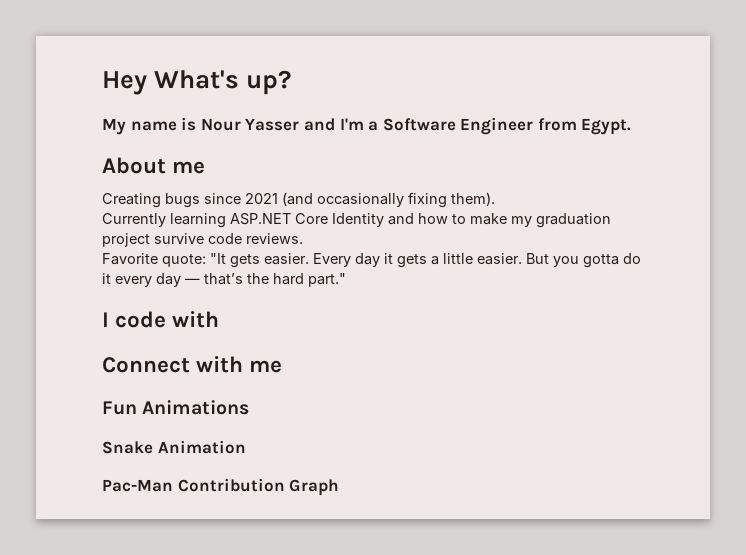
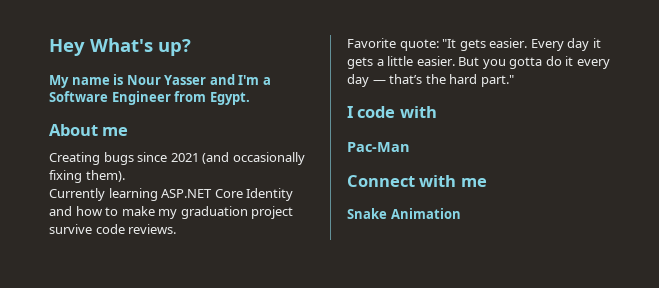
(220, 319) none -> [347,142,410,152] // Pac‑Man
[102,400,250,415] // Fun Animations -> (487, 182) none
[102,478,340,496] // Pac-Man Contribution Graph -> (461, 213) none

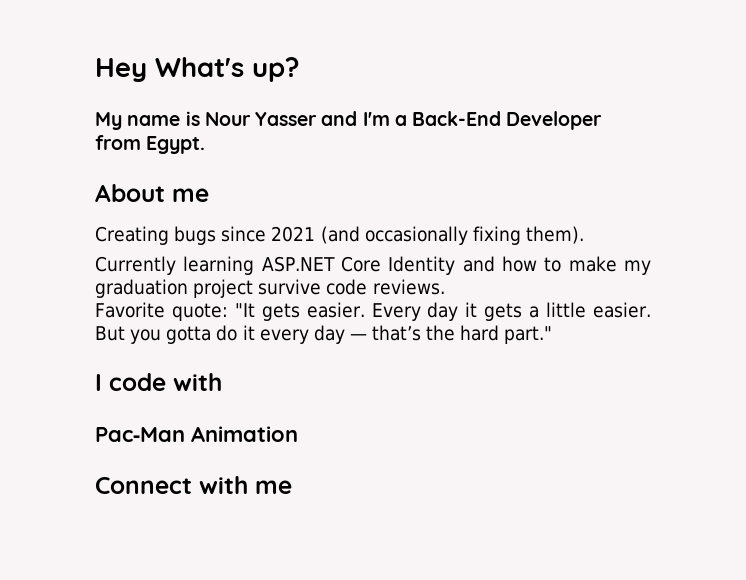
[49,91,171,105] Software Engineer -> [412,111,603,130] Back-End Developer
(410, 147) none -> [191,426,298,442] Animation
[347,208,461,219] // Snake Animation -> (292, 487) none

